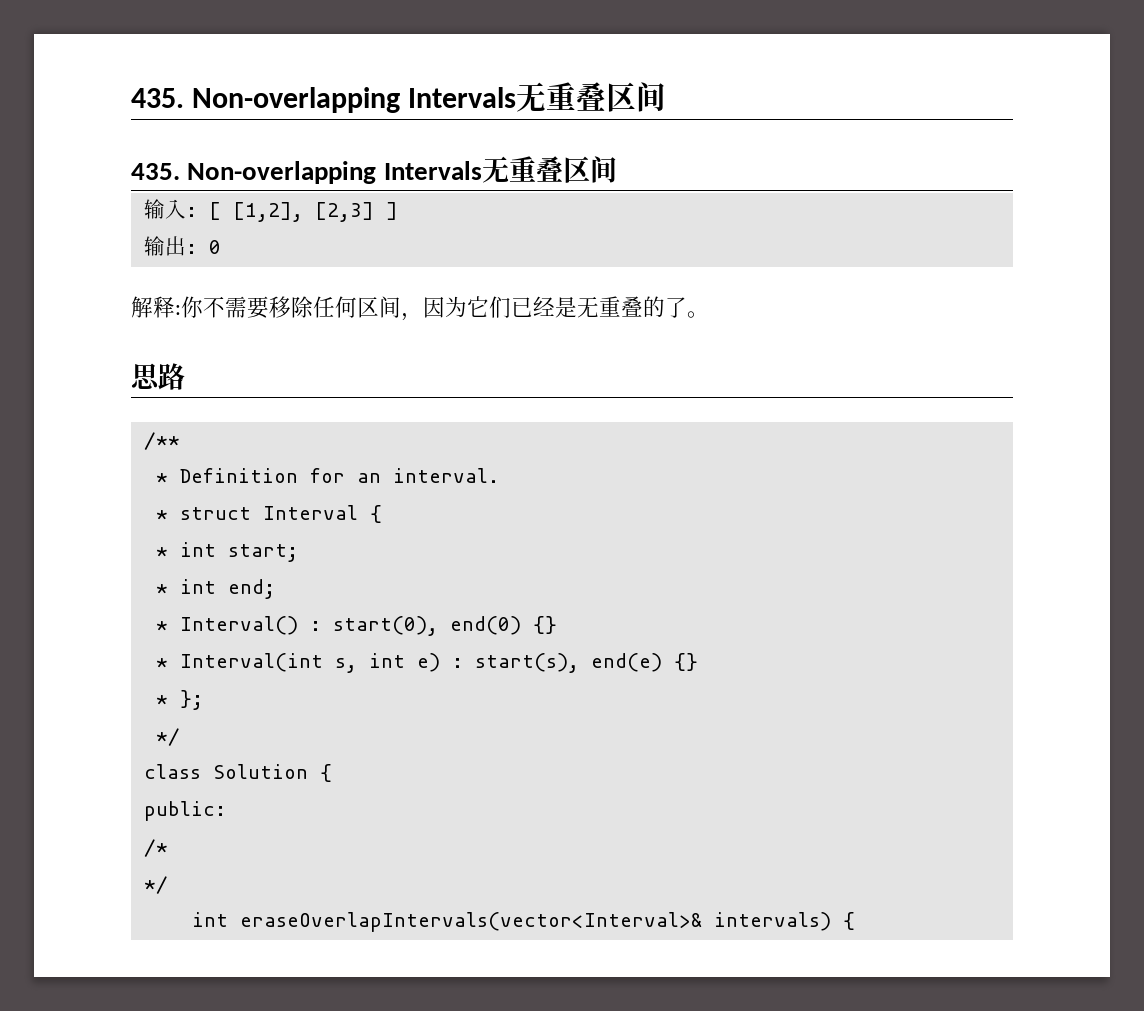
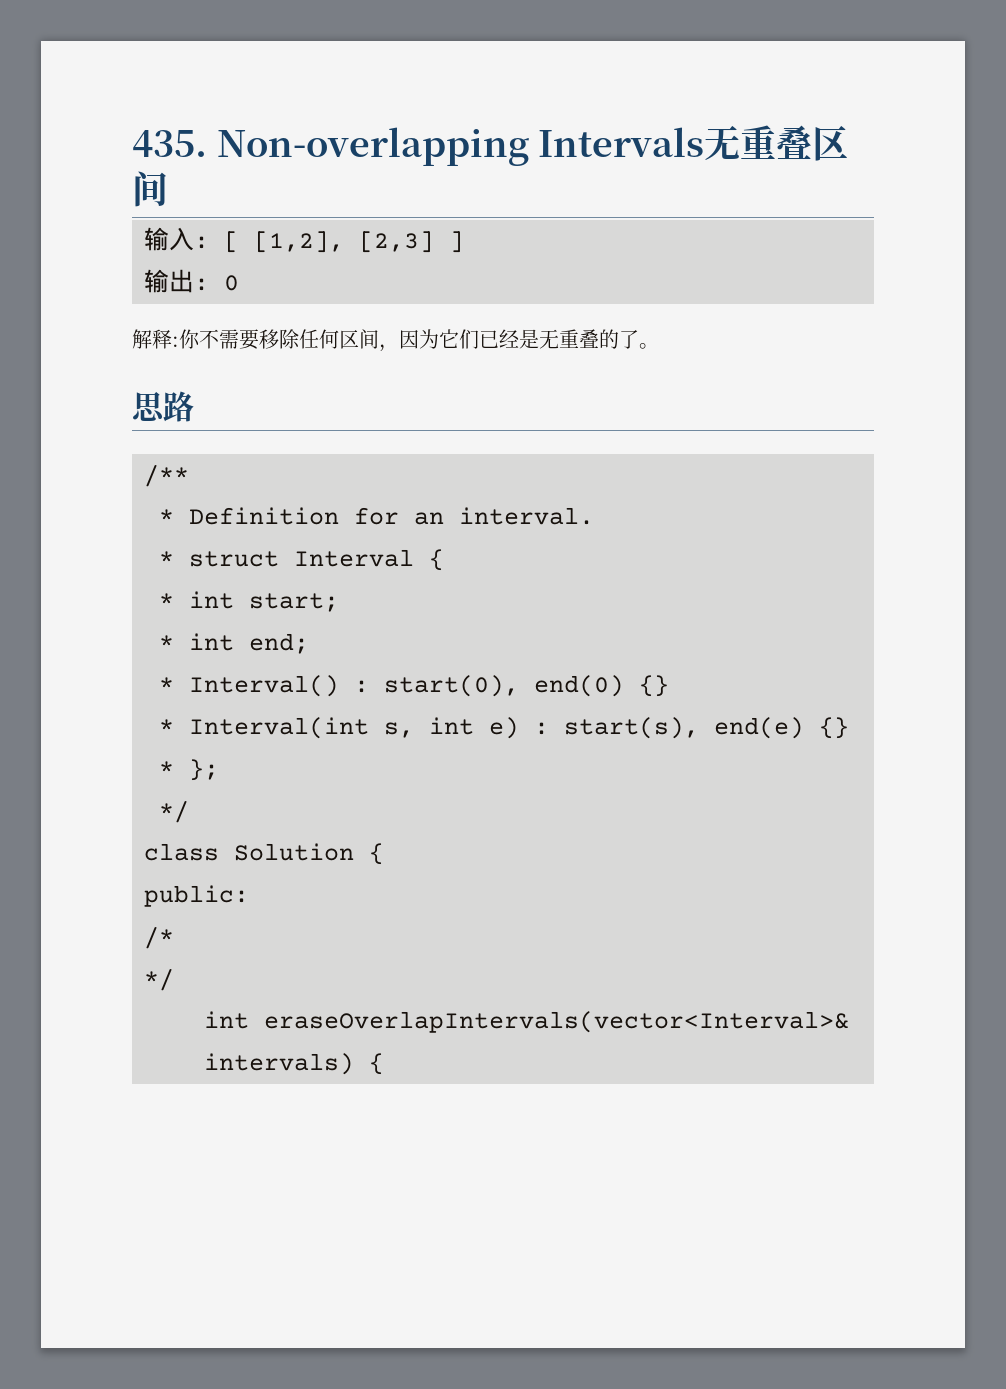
[131,82,666,113] [131,156,617,184] 435. Non-overlapping Intervals无重叠区间 // 435. Non-overlapping Intervals无重叠区间 -> [132,125,849,166] [132,171,168,207] 435. Non-overlapping Intervals无重叠区间

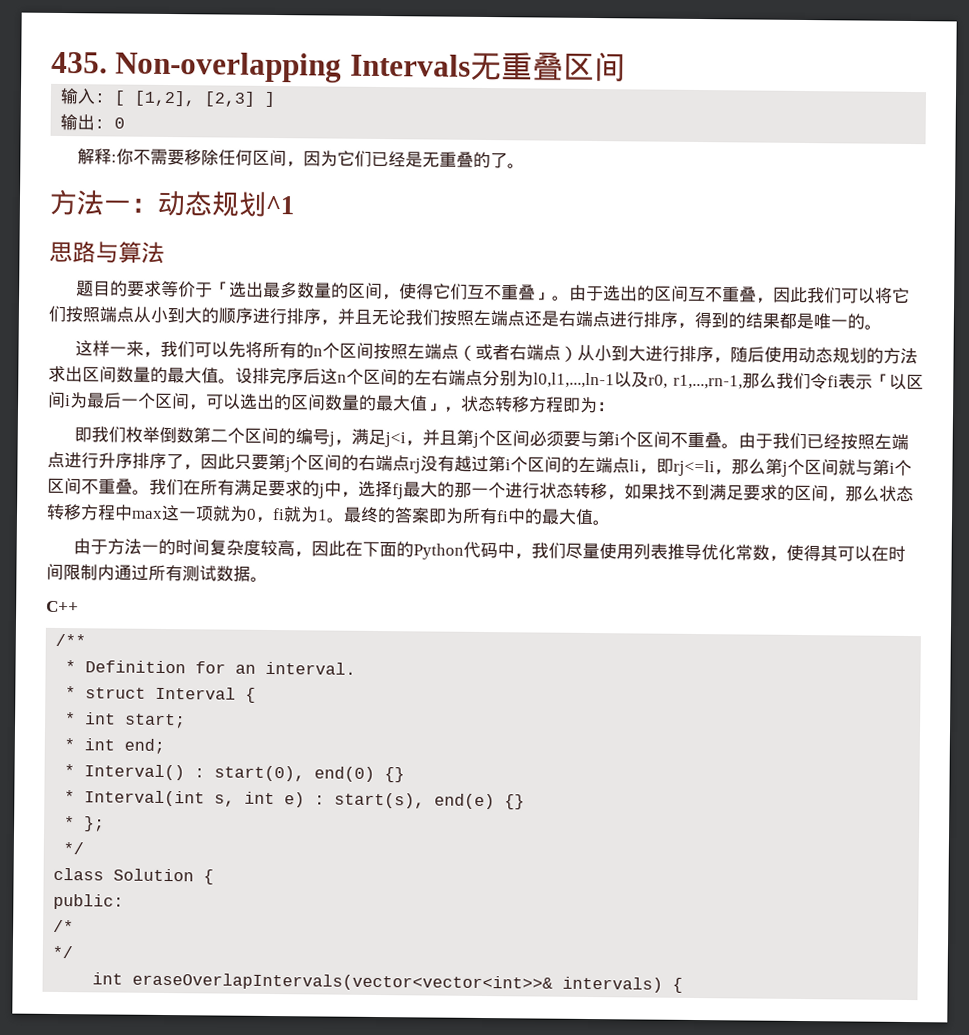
[132,391,194,422] 思路 -> [49,189,295,217] [49,241,165,264] [75,280,910,304] [48,305,882,330] [74,340,918,365] [48,365,924,390] [48,391,615,414] [73,426,909,450] [47,451,912,477] [47,477,914,503] [46,503,610,526] [72,538,906,562] [46,563,268,582] [46,600,79,613] 方法一：动态规划^1 // 思路与算法 // 题目的要求等价于「选出最多数量的区间，使得它们互不重叠」。由于选出的区间互不重叠，因此我们可以将它们按照端点从小到大的顺序进行排序，并且无论我们按照左端点还是右端点进行排序，得到的结果都是唯一的。 // 这样一来，我们可以先将所有的n个区间按照左端点（或者右端点）从小到大进行排序，随后使用动态规划的方法求出区间数量的最大值。设排完序后这n个区间的左右端点分别为l0,l1,...,ln-1以及r0, r1,...,rn-1,那么我们令fi表示「以区间i为最后一个区间，可以选出的区间数量的最大值」，状态转移方程即为： // 即我们枚举倒数第二个区间的编号j，满足j<i，并且第j个区间必须要与第i个区间不重叠。由于我们已经按照左端点进行升序排序了，因此只要第j个区间的右端点rj没有越过第i个区间的左端点li，即rj<=li，那么第j个区间就与第i个区间不重叠。我们在所有满足要求的j中，选择fj最大的那一个进行状态转移，如果找不到满足要求的区间，那么状态转移方程中max这一项就为0，fi就为1。最终的答案即为所有fi中的最大值。 // 由于方法一的时间复杂度较高，因此在下面的Python代码中，我们尽量使用列表推导优化常数，使得其可以在时间限制内通过所有测试数据。 // C++
[264,1011,849,1033] eraseOverlapIntervals(vector<Interval>& -> [132,972,554,992] eraseOverlapIntervals(vector<vector<int>>&

